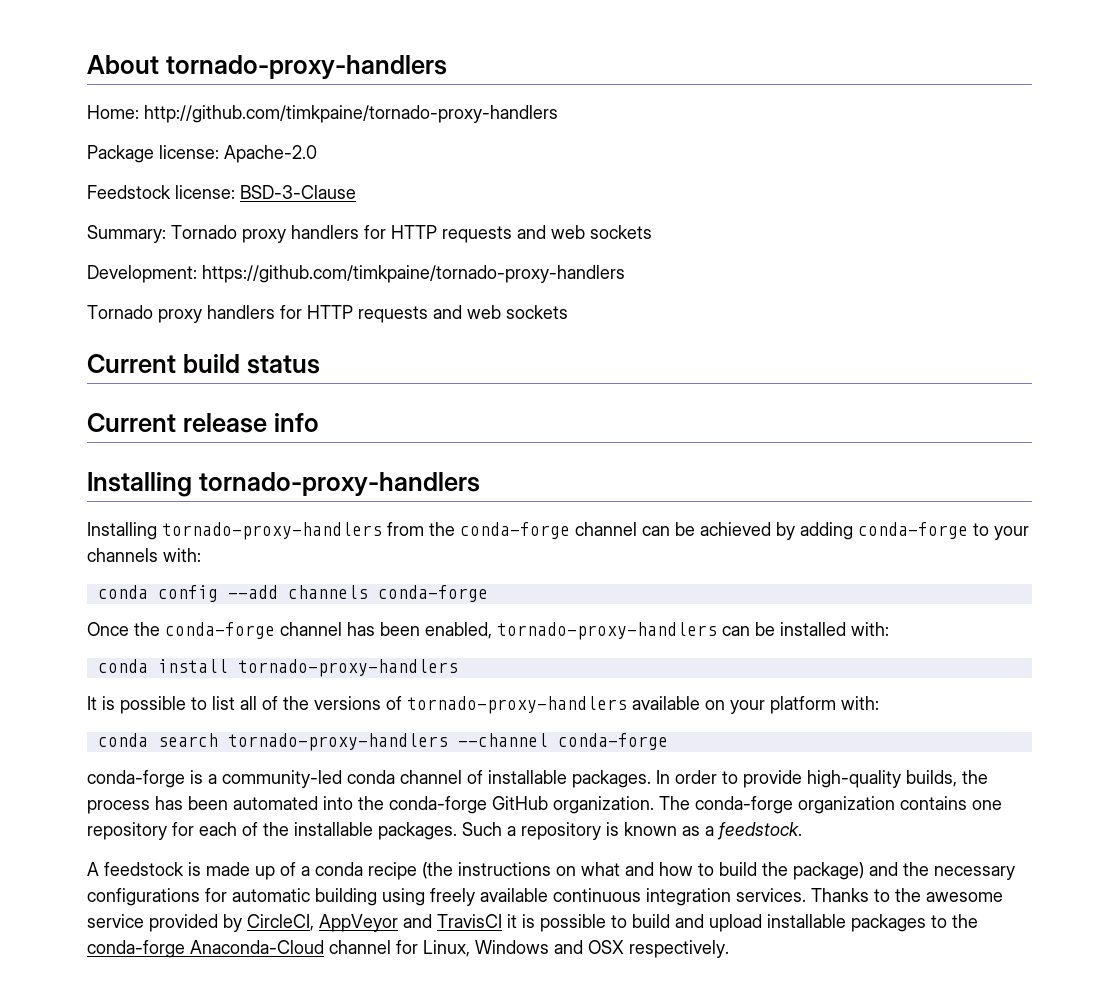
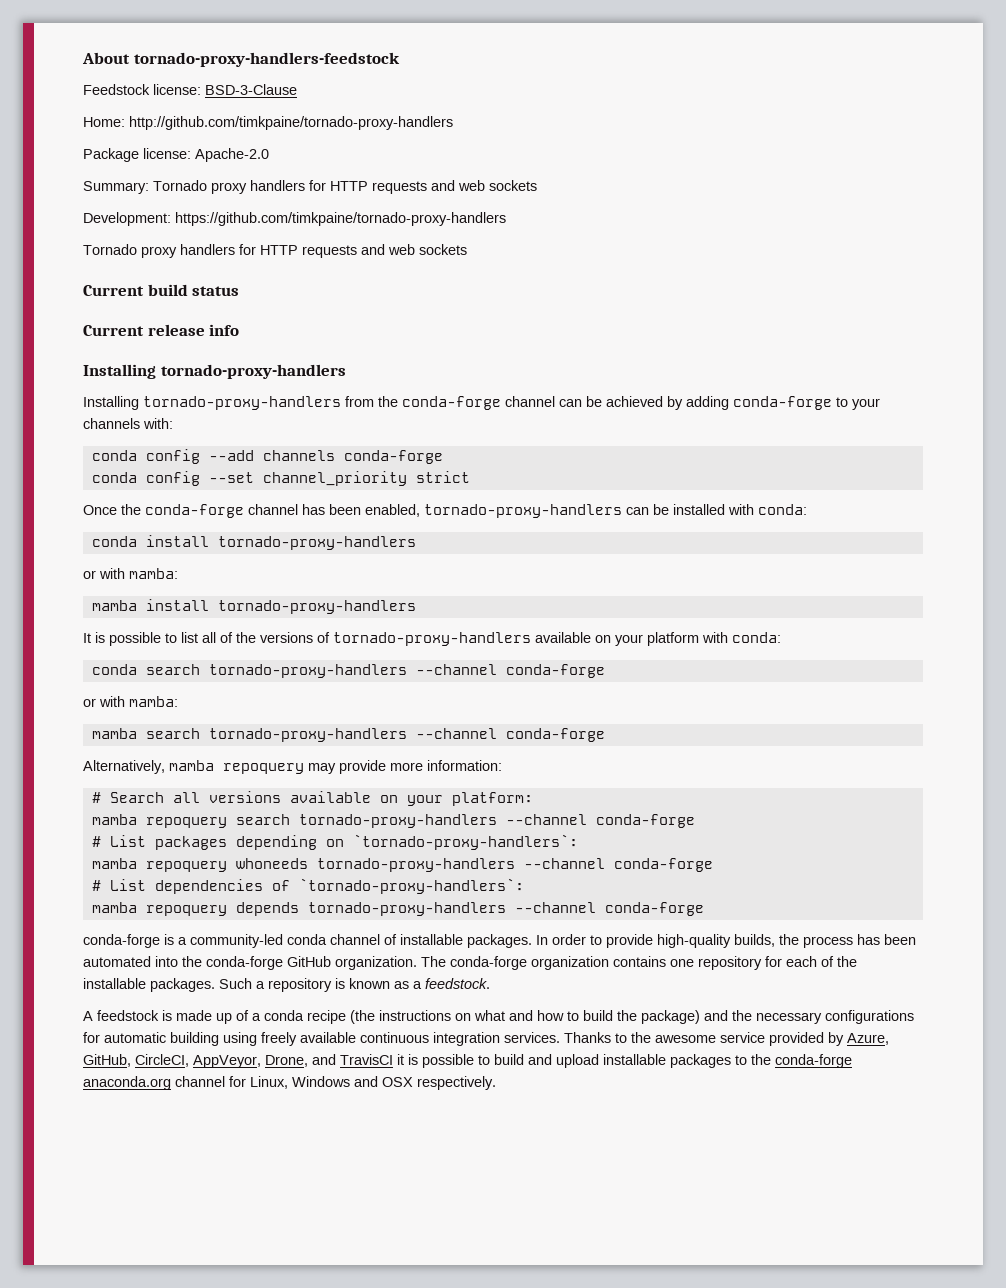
[165,55,447,79] tornado-proxy-handlers -> [133,52,400,67] [83,84,297,95] tornado-proxy-handlers-feedstock // Feedstock license: BSD-3-Clause
[87,185,356,199] // Feedstock license: BSD-3-Clause -> (269, 155) none
(488, 593) none -> [91,471,470,486] // conda config --set channel_priority strict
[851,622,889,636] with: -> [728,504,807,515] with conda:
(458, 668) none -> [83,568,178,579] [91,599,416,614] // or with mamba: // mamba install tornado-proxy-handlers
[841,696,879,710] with: -> [702,632,781,643] with conda:
(668, 741) none -> [83,696,178,707] [91,728,605,742] [83,760,502,774] [91,791,533,806] [91,814,695,828] [91,834,578,850] [91,858,713,872] [91,878,524,894] [91,902,704,916] // or with mamba: // mamba search tornado-proxy-handlers --channel conda-forge // Alternatively, mamba repoquery may provide more information: // # Search all versions available on your platform: // mamba repoquery search tornado-proxy-handlers --channel conda-forge // # List packages depending on `tornado-proxy-handlers`: // mamba repoquery whoneeds tornado-proxy-handlers --channel conda-forge // # List dependencies of `tornado-proxy-handlers`: // mamba repoquery depends tornado-proxy-handlers --channel conda-forge
[247,914,398,932] CircleCI, AppVeyor -> [847,1033,889,1045] [83,1054,308,1068] Azure, GitHub, CircleCI, AppVeyor, Drone,
[190,940,324,954] Anaconda-Cloud -> [83,1076,171,1090] anaconda.org

